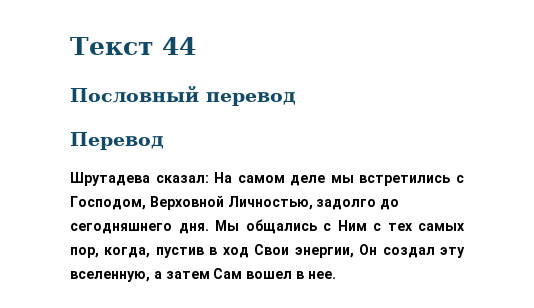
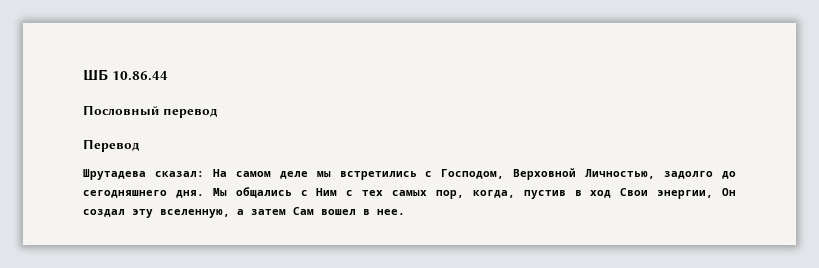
[70,37,196,55] Текст 44 -> [83,69,169,81] ШБ 10.86.44

